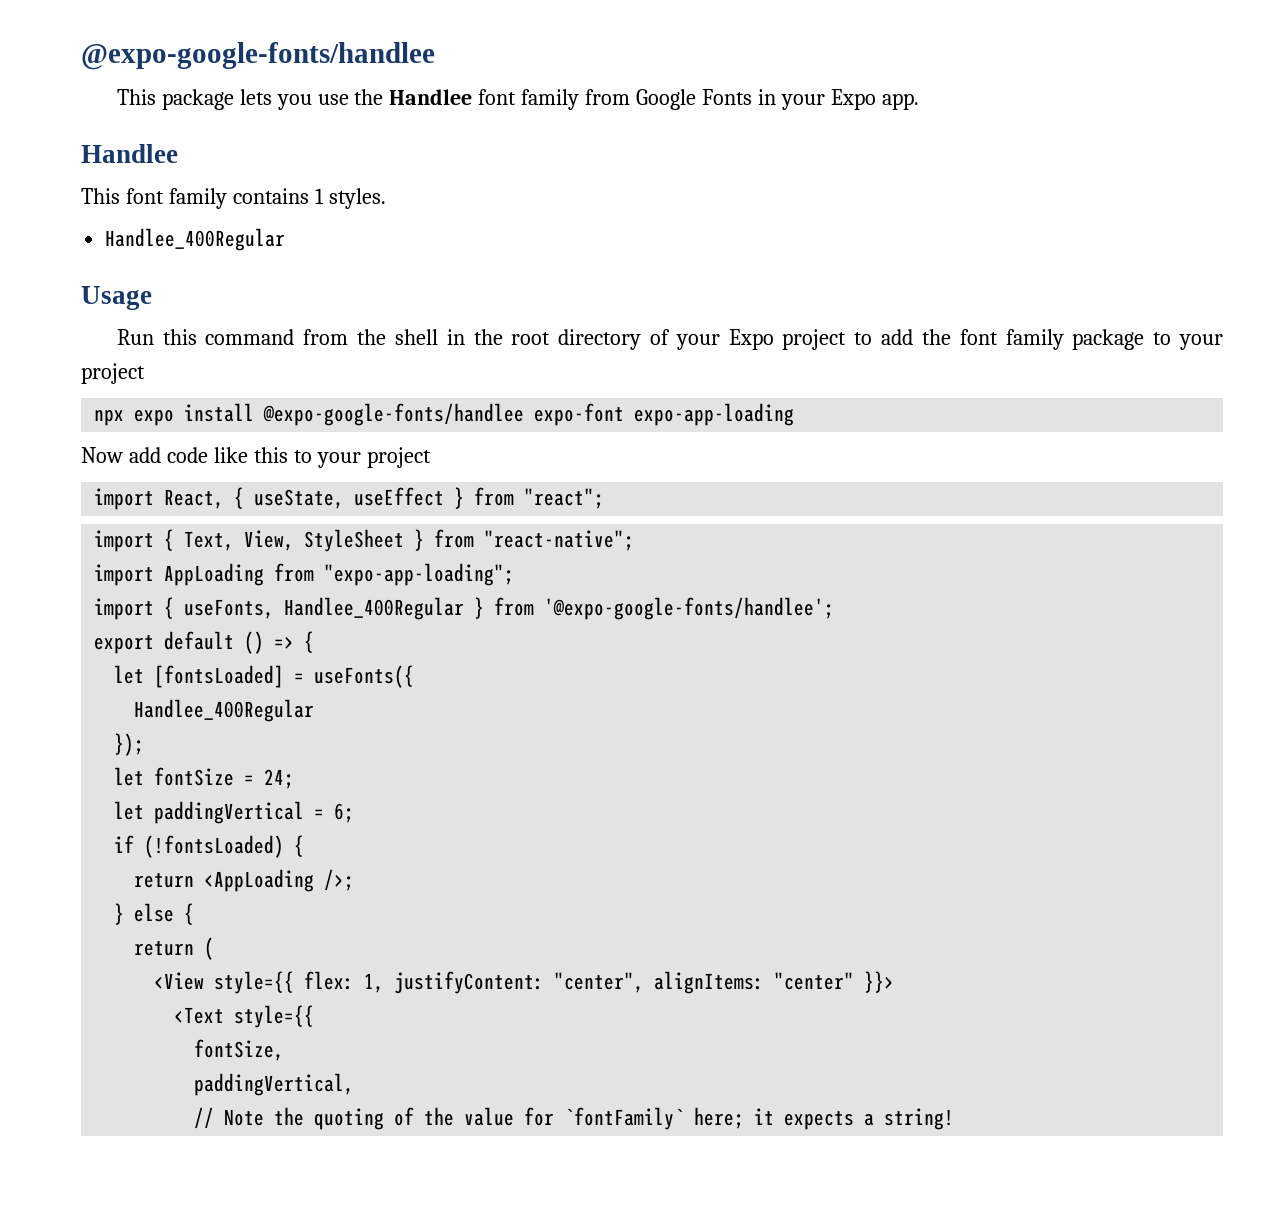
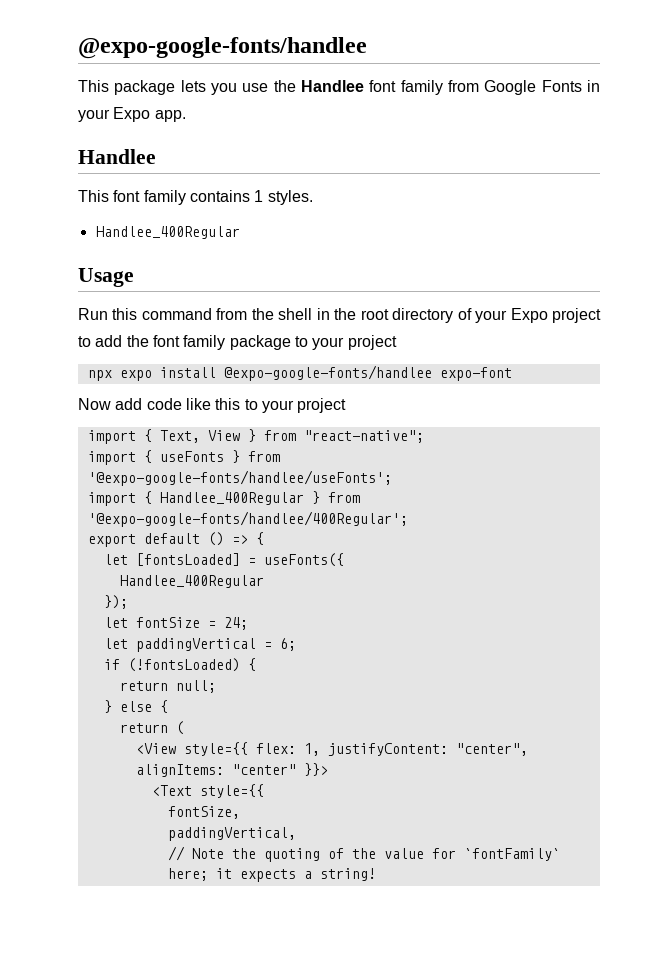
[634,403,795,426] expo-app-loading -> (512, 374) none
[94,487,605,510] // import React, { useState, useEffect } from "react"; -> (347, 405) none
[244,529,405,552] View, StyleSheet -> [207,430,240,441] View
[164,563,515,586] [94,597,275,620] AppLoading from "expo-app-loading"; // import { useFonts, -> [143,450,280,463] [87,470,392,486] [87,491,152,506] { useFonts } from '@expo-google-fonts/handlee/useFonts'; // import {
[544,597,835,620] '@expo-google-fonts/handlee'; -> [87,511,408,527] '@expo-google-fonts/handlee/400Regular';
[204,869,355,892] <AppLoading />; -> [175,680,216,693] null;

